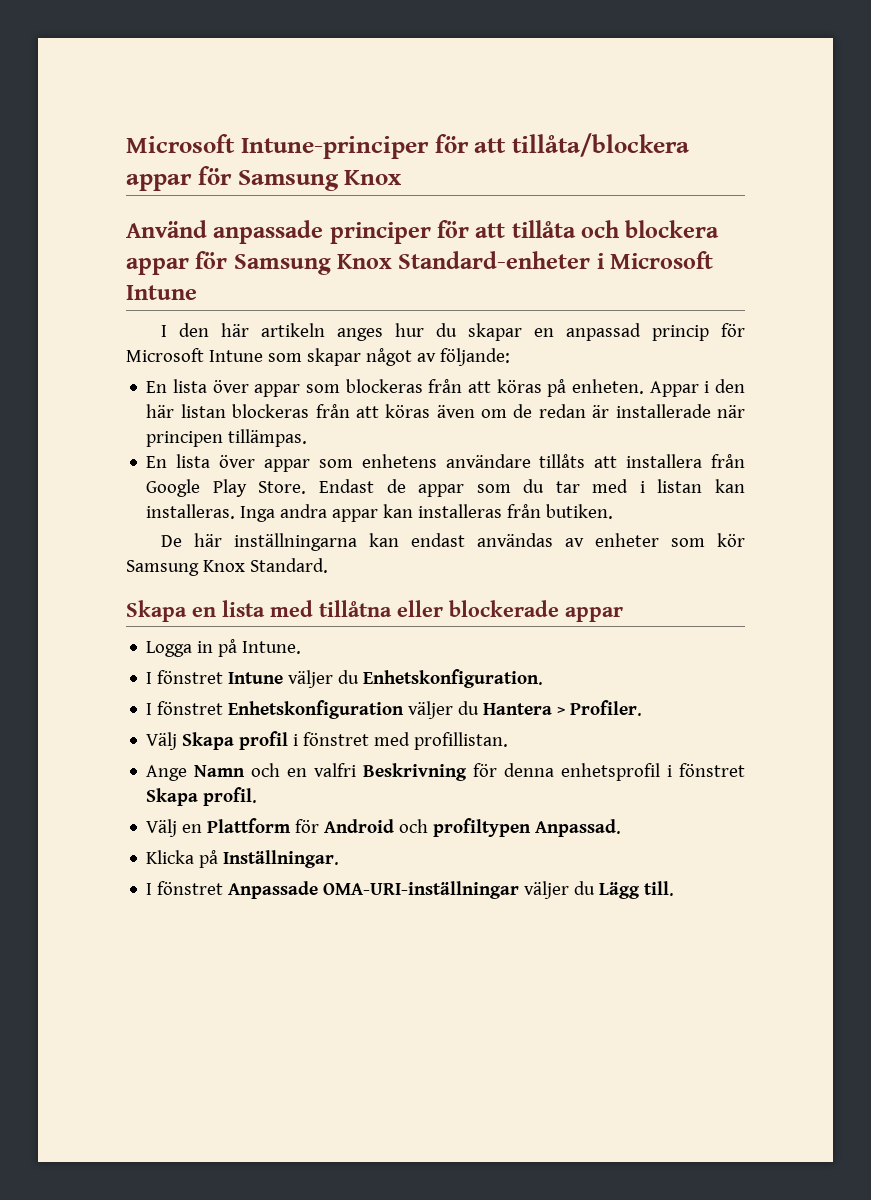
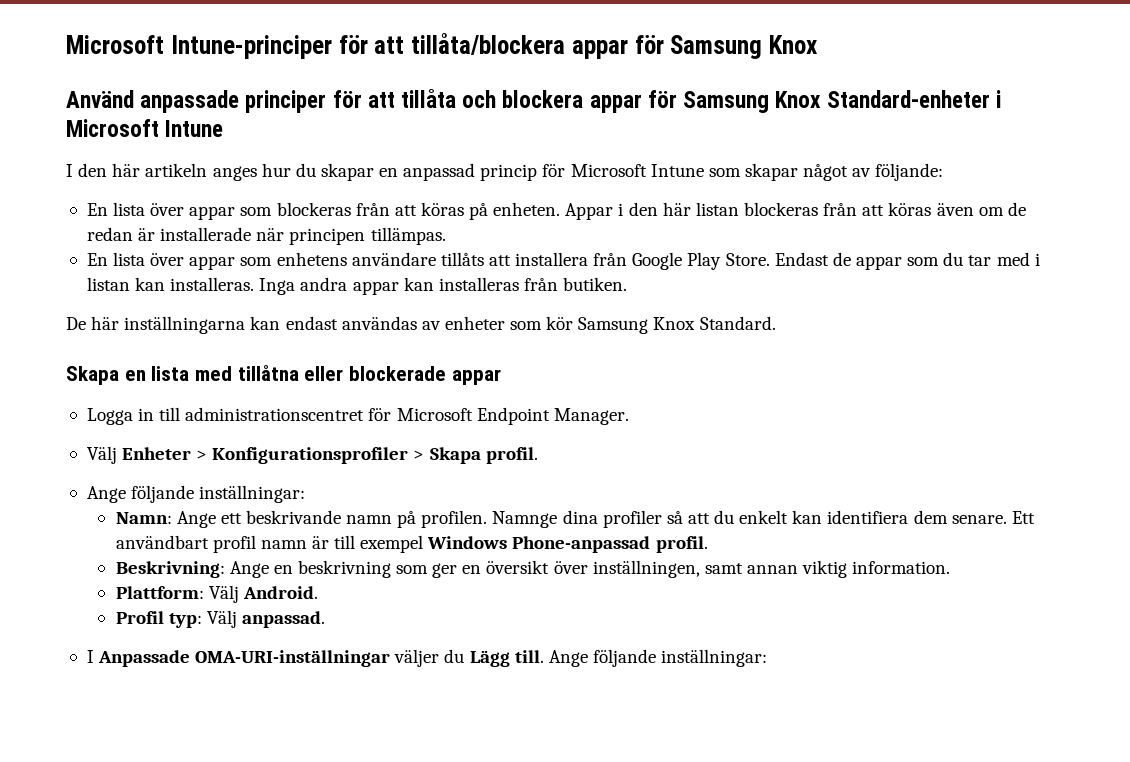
[218,639,302,657] [146,669,544,688] [146,700,643,719] [146,731,509,750] [146,763,745,781] [146,787,258,806] [146,818,622,837] [146,850,340,868] [146,881,224,895] på Intune. // I fönstret Intune väljer du Enhetskonfiguration. // I fönstret Enhetskonfiguration väljer du Hantera > Profiler. // Välj Skapa profil i fönstret med profillistan. // Ange Namn och en valfri Beskrivning för denna enhetsprofil i fönstret Skapa profil. // Välj en Plattform för Android och profiltypen Anpassad. // Klicka på Inställningar. // I fönstret -> [159,407,629,425] [86,446,538,464] [86,485,306,503] [115,510,1035,528] [115,535,708,553] [115,560,951,578] [115,585,318,603] [115,610,325,628] [86,650,94,663] till administrationscentret för Microsoft Endpoint Manager. // Välj Enheter > Konfigurationsprofiler > Skapa profil. // Ange följande inställningar: // Namn: Ange ett beskrivande namn på profilen. Namnge dina profiler så att du enkelt kan identifiera dem senare. Ett användbart profil namn är till exempel Windows Phone-anpassad profil. // Beskrivning: Ange en beskrivning som ger en översikt över inställningen, samt annan viktig information. // Plattform: Välj Android. // Profil typ: Välj anpassad. // I
(675, 888) none -> [548,649,768,667] Ange följande inställningar:

